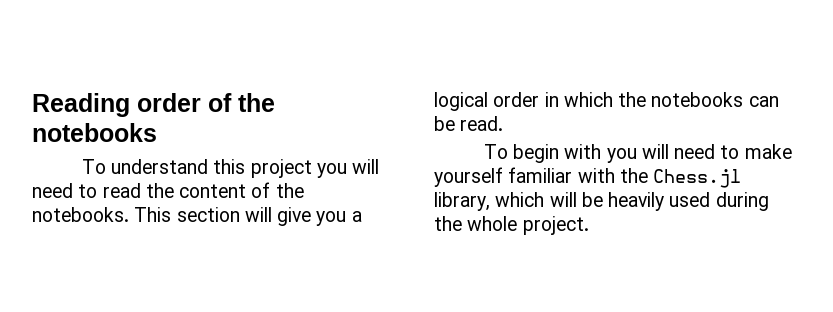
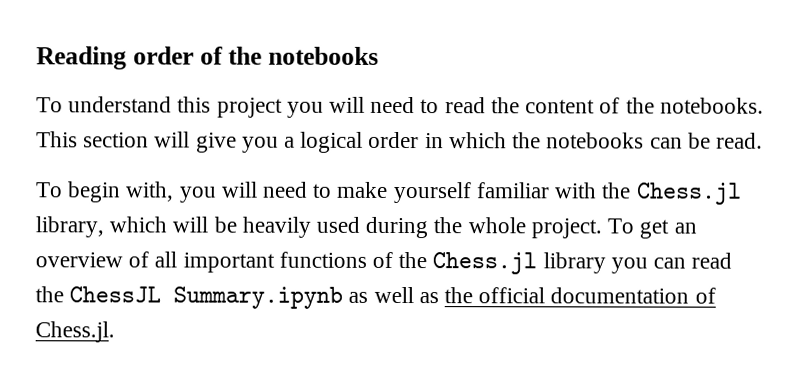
[564,144,602,159] with -> [125,181,175,202] with,
(589, 225) none -> [607,218,697,239] [35,251,733,275] [35,286,716,309] [35,321,115,343] To get an overview of all important functions of the Chess.jl library you can read the ChessJL Summary.ipynb as well as the official documentation of Chess.jl.

